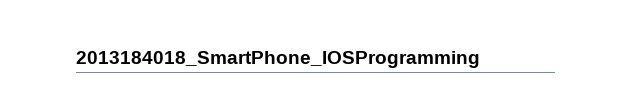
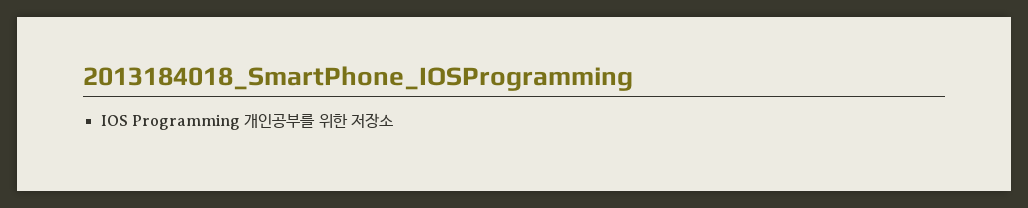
(480, 59) none -> [100,113,393,130] // IOS Programming 개인공부를 위한 저장소

